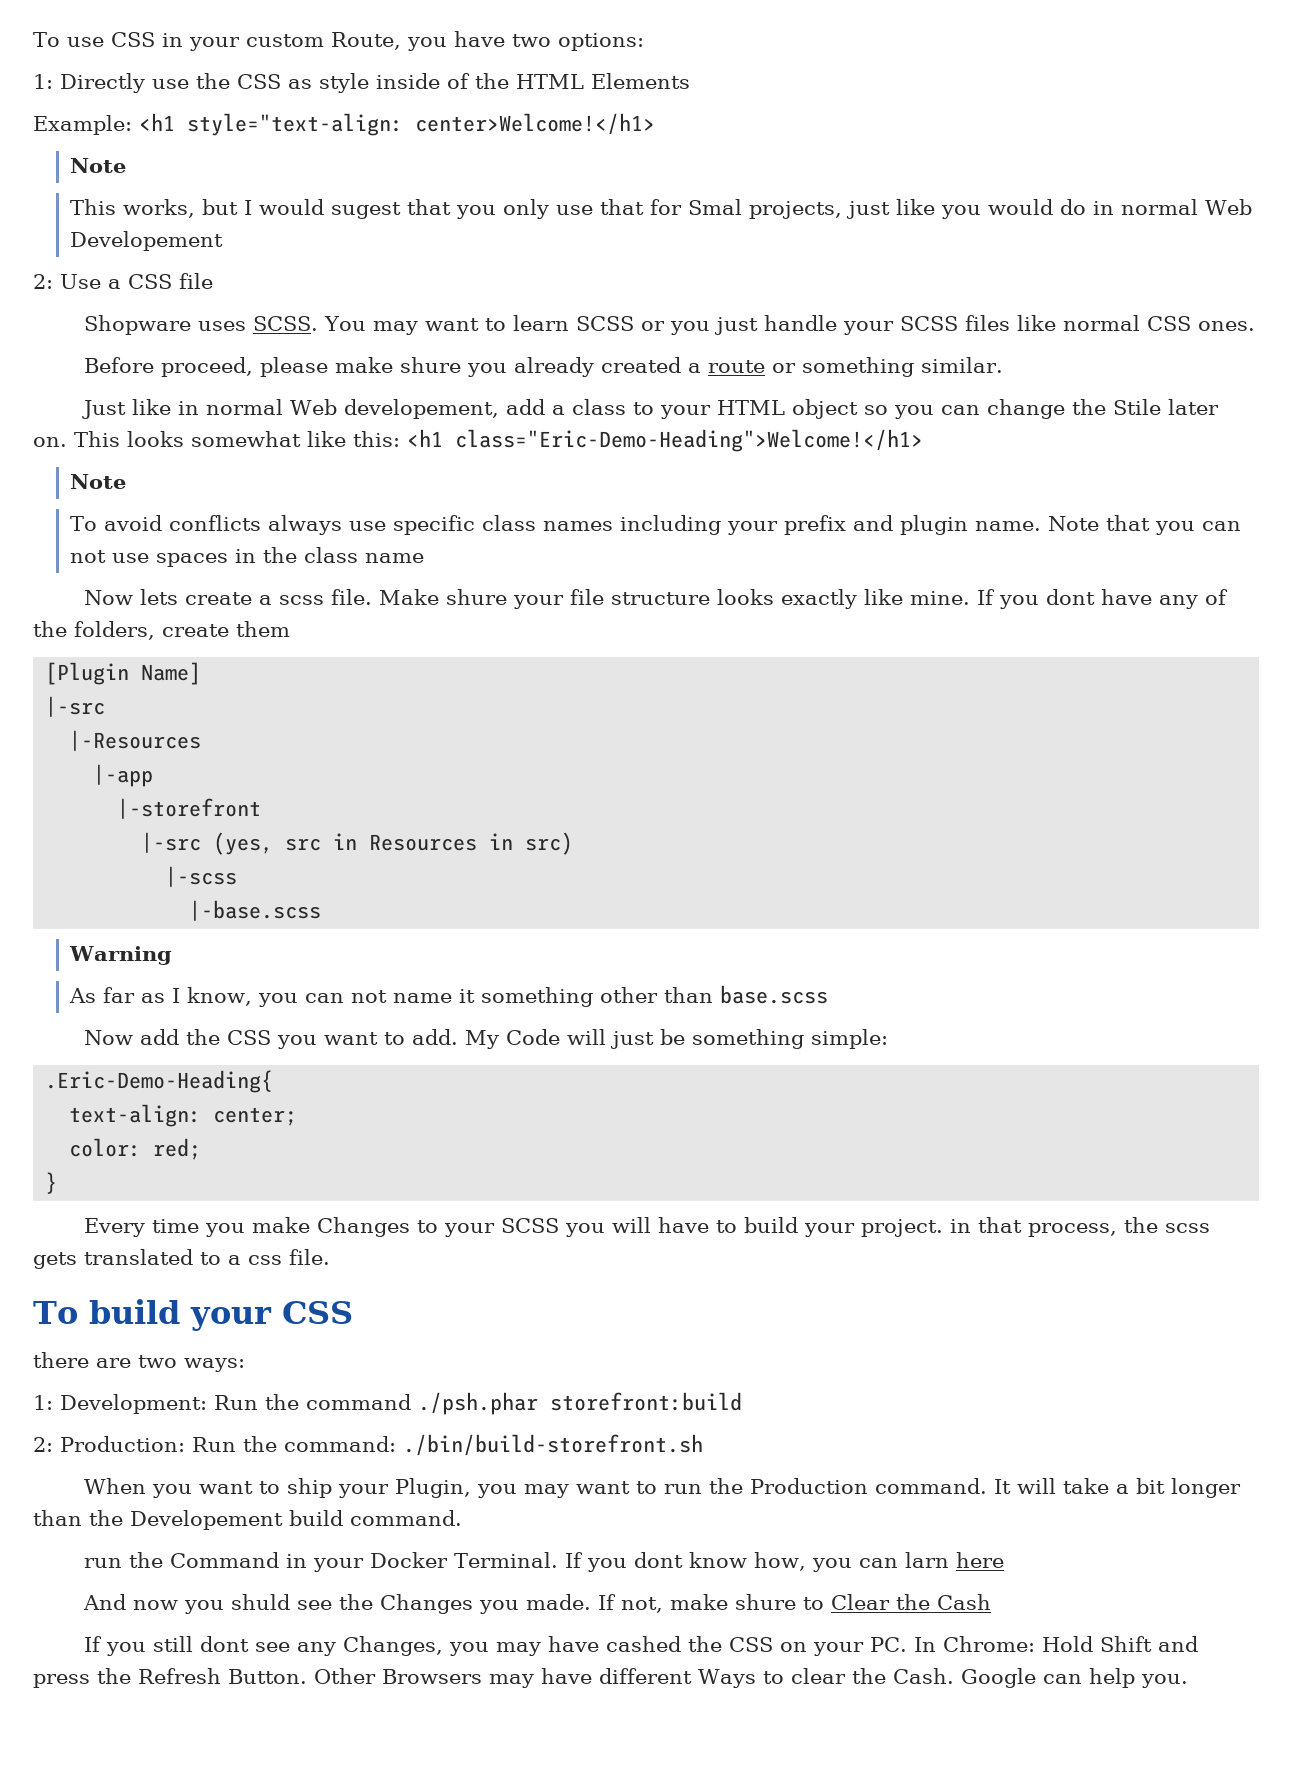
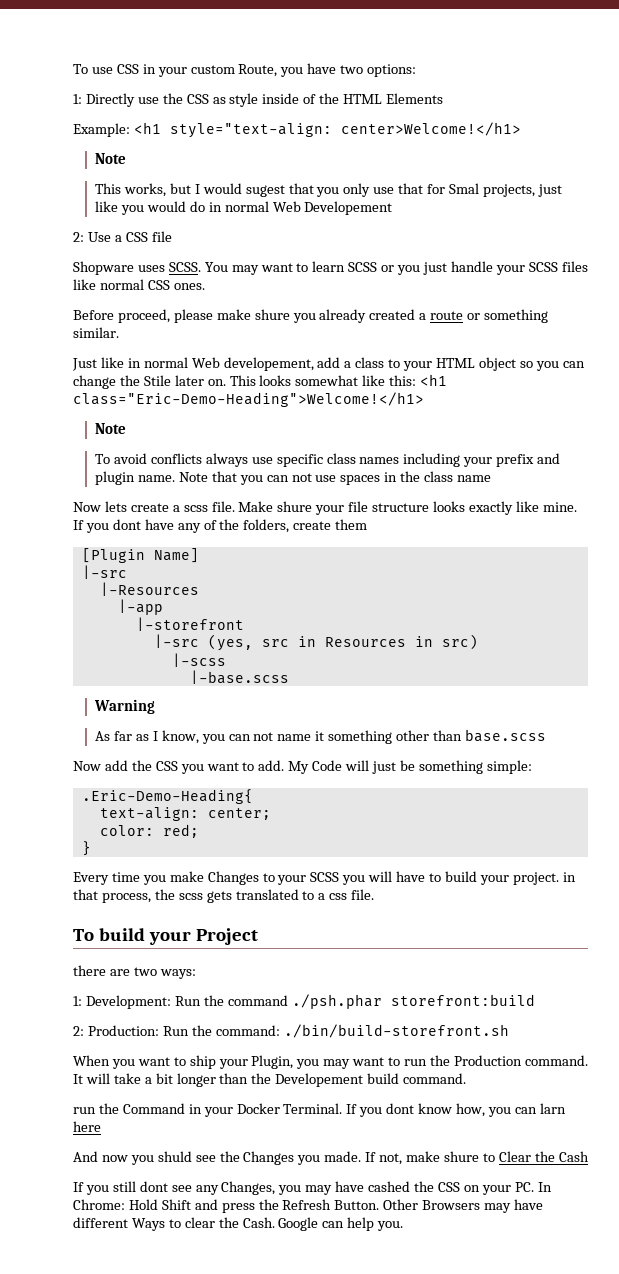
[281,1301,353,1324] CSS -> [195,928,258,945] Project

